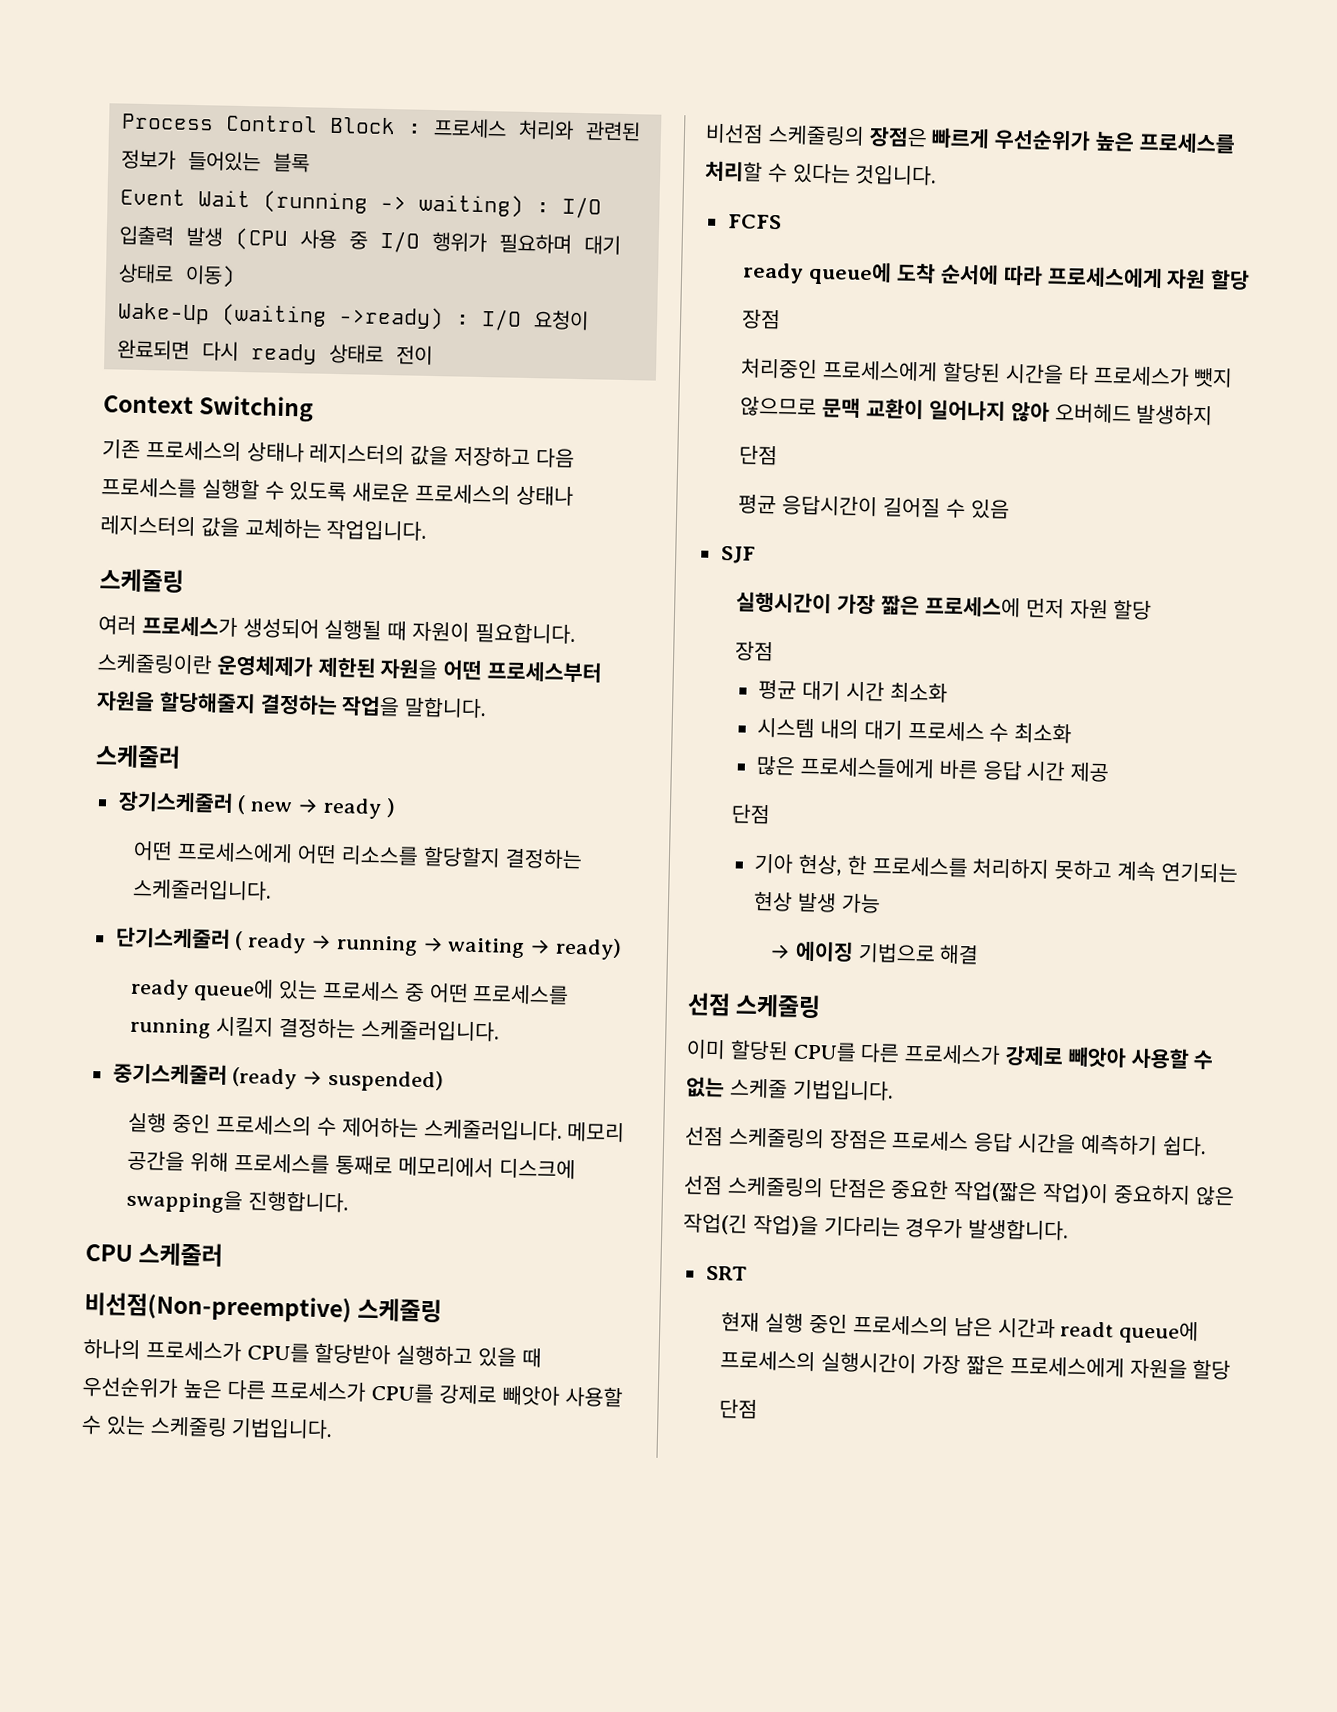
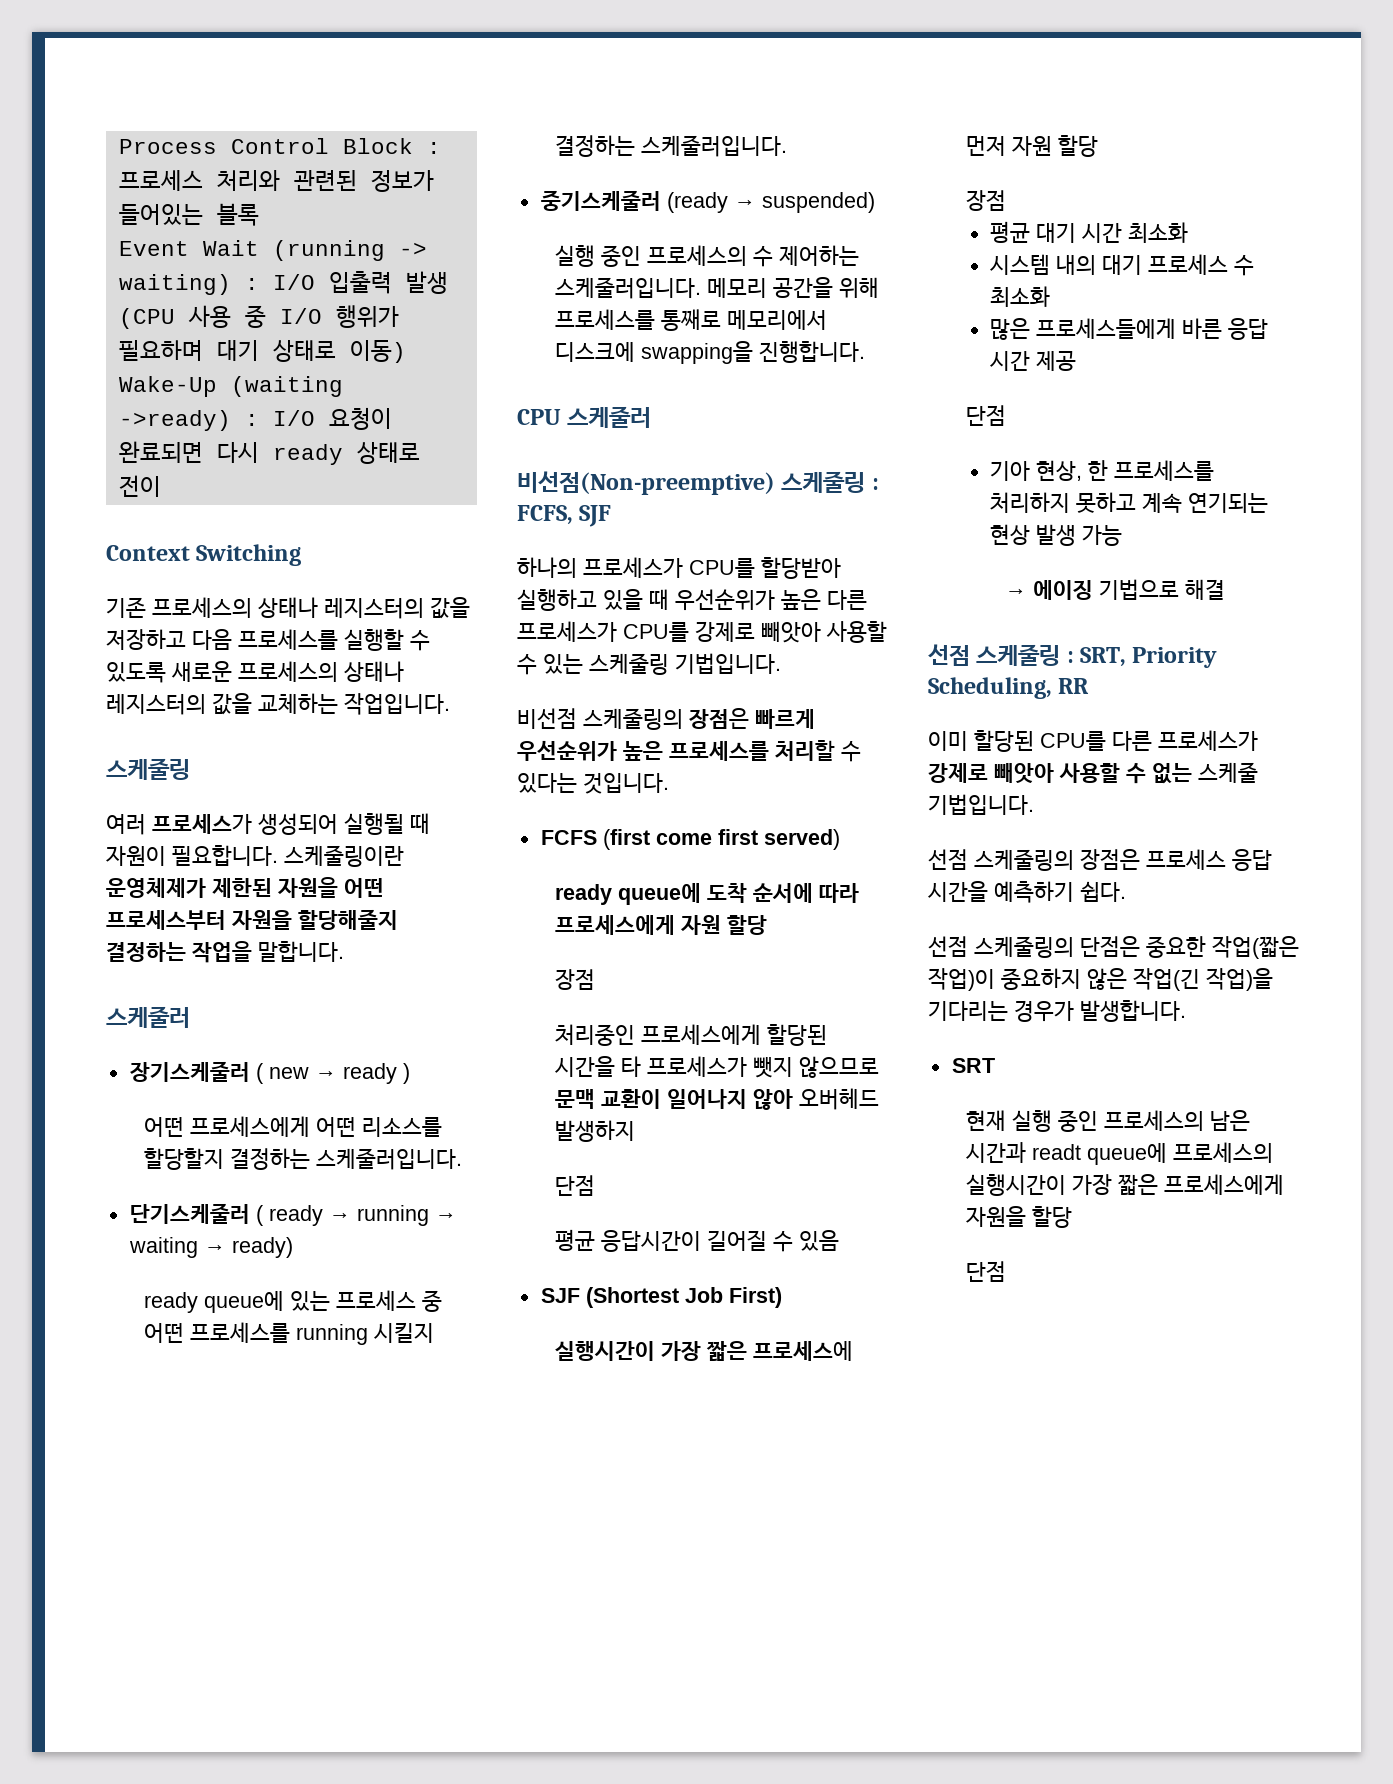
(443, 1310) none -> [871,478,879,490] [517,505,612,527] : FCFS, SJF
(782, 222) none -> [602,829,840,850] (first come first served)
(756, 555) none -> [585,1287,782,1308] (Shortest Job First)
(822, 1006) none -> [1066,647,1218,668] [928,677,1090,699] : SRT, Priority Scheduling, RR

